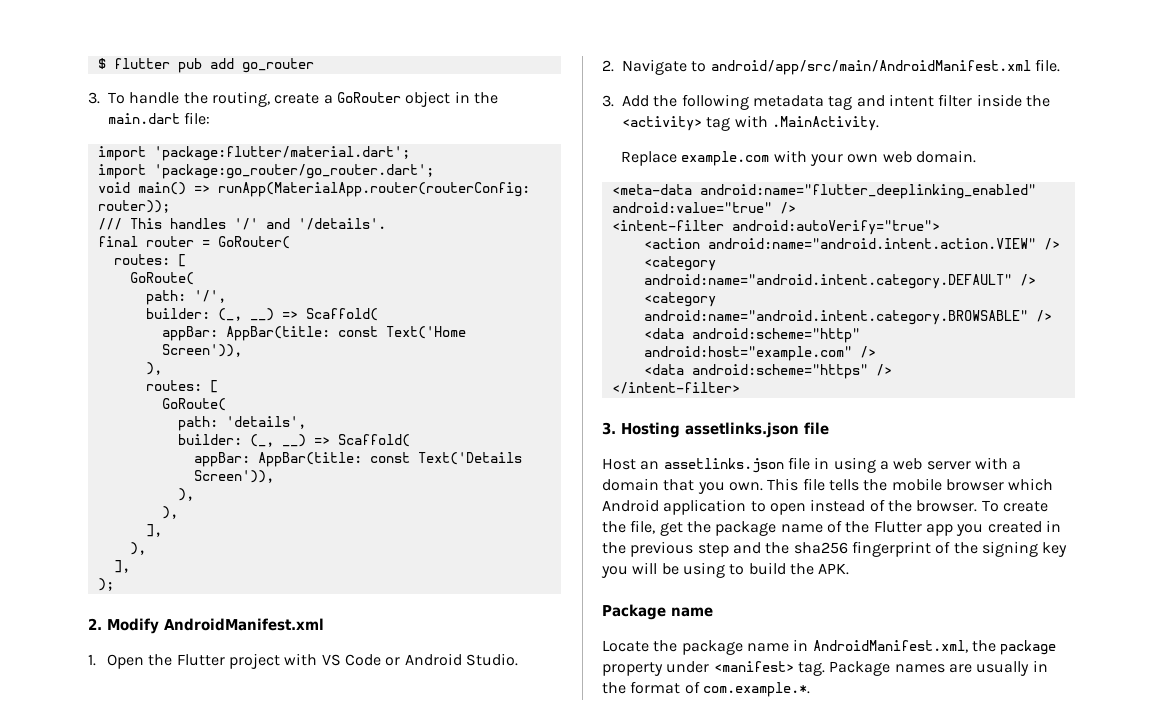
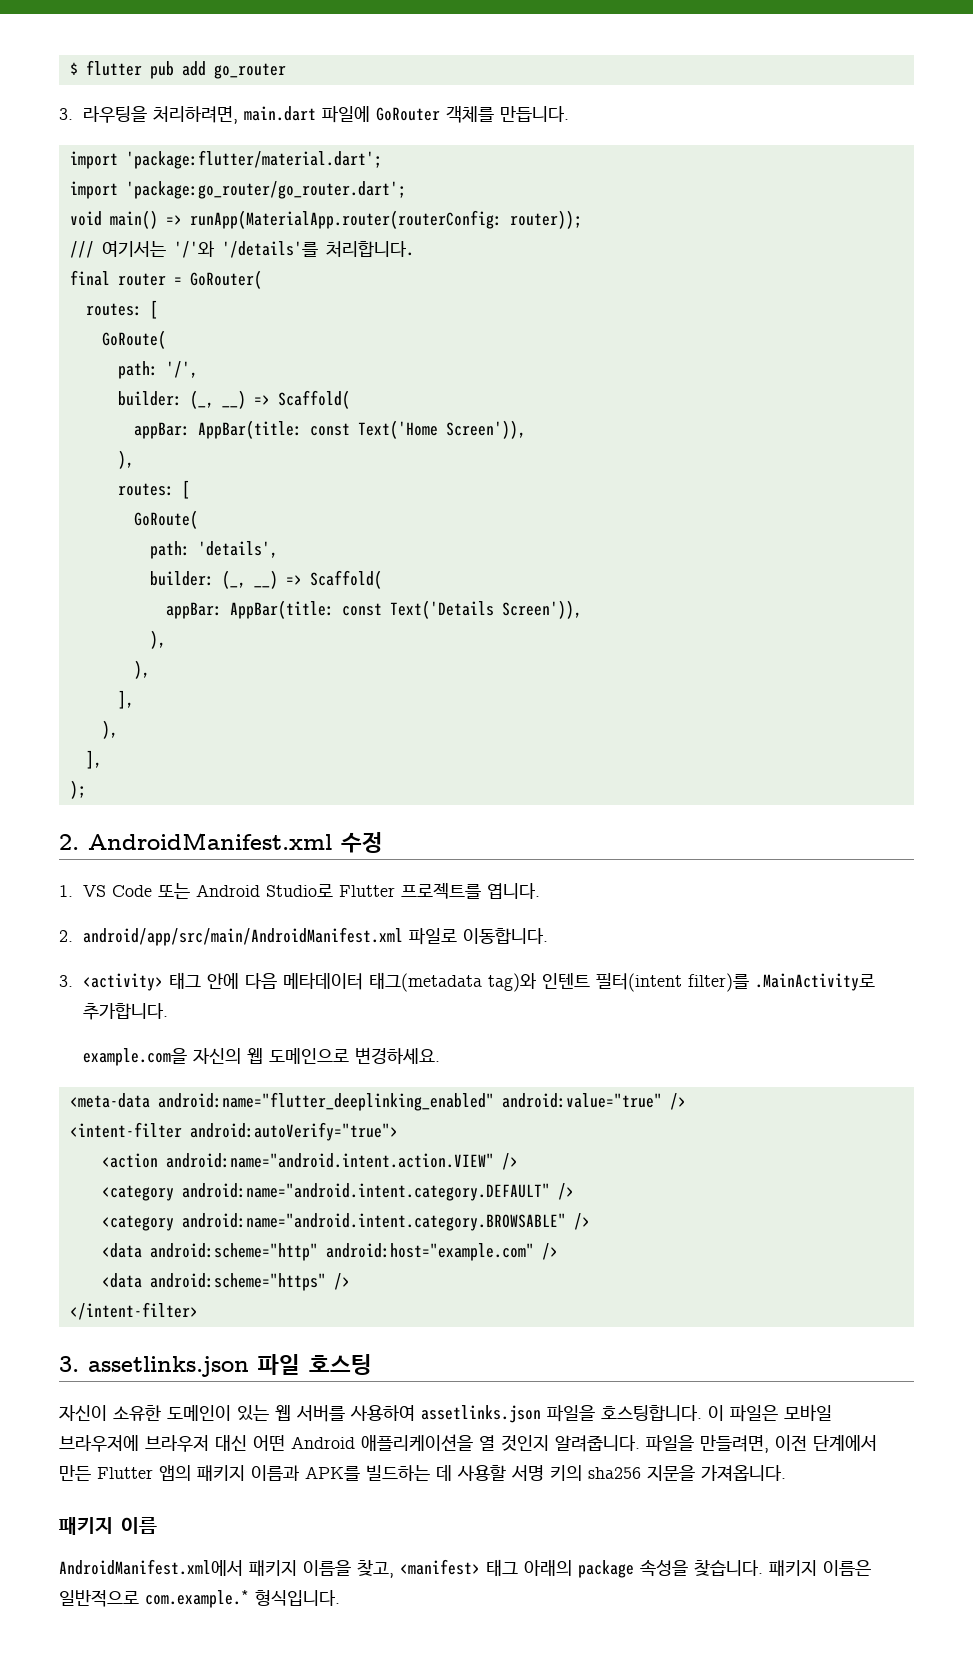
[108,91,498,107] [108,112,211,125] To handle the routing, create a GoRouter object in the main.dart file: -> [83,106,570,124] 라우팅을 처리하려면, main.dart 파일에 GoRouter 객체를 만듭니다.
[129,218,386,230] This handles '/' and '/details'. -> [101,241,414,258] 여기서는 '/'와 '/details'를 처리합니다.
[107,618,159,634] Modify -> (79, 842) none
(324, 624) none -> [341,832,383,853] 수정
[107,653,518,669] [602,59,1060,75] [602,94,1050,110] [622,115,879,131] [621,150,976,166] Open the Flutter project with VS Code or Android Studio. // 2. Navigate to android/app/src/main/AndroidManifest.xml file. // 3. Add the following metadata tag and intent filter inside the <activity> tag with .MainActivity. // Replace example.com with your own web domain. -> [83,883,541,899] [59,927,549,946] [59,972,876,992] [83,1003,169,1020] [83,1047,441,1066] VS Code 또는 Android Studio로 Flutter 프로젝트를 엽니다. // 2. android/app/src/main/AndroidManifest.xml 파일로 이동합니다. // 3. <activity> 태그 안에 다음 메타데이터 태그(metadata tag)와 인텐트 필터(intent filter)를 .MainActivity로 추가합니다. // example.com을 자신의 웹 도메인으로 변경하세요.
[621,422,829,438] [602,457,1022,473] [602,478,1054,494] [602,499,1048,515] [602,520,1061,536] [602,541,1068,557] [601,562,850,578] [602,604,713,620] [602,639,1057,655] [602,660,1048,676] [602,681,810,697] Hosting assetlinks.json file // Host an assetlinks.json file in using a web server with a domain that you own. This file tells the mobile browser which Android application to open instead of the browser. To create the file, get the package name of the Flutter app you created in the previous step and the sha256 fingerprint of the signing key you will be using to build the APK. // Package name // Locate the package name in AndroidManifest.xml, the package property under <manifest> tag. Package names are usually in the format of com.example.*. -> [88,1354,372,1377] [59,1404,832,1423] [59,1434,877,1453] [59,1465,786,1481] [59,1517,157,1535] [59,1559,871,1578] [59,1590,340,1608] assetlinks.json 파일 호스팅 // 자신이 소유한 도메인이 있는 웹 서버를 사용하여 assetlinks.json 파일을 호스팅합니다. 이 파일은 모바일 브라우저에 브라우저 대신 어떤 Android 애플리케이션을 열 것인지 알려줍니다. 파일을 만들려면, 이전 단계에서 만든 Flutter 앱의 패키지 이름과 APK를 빌드하는 데 사용할 서명 키의 sha256 지문을 가져옵니다. // 패키지 이름 // AndroidManifest.xml에서 패키지 이름을 찾고, <manifest> 태그 아래의 package 속성을 찾습니다. 패키지 이름은 일반적으로 com.example.* 형식입니다.

